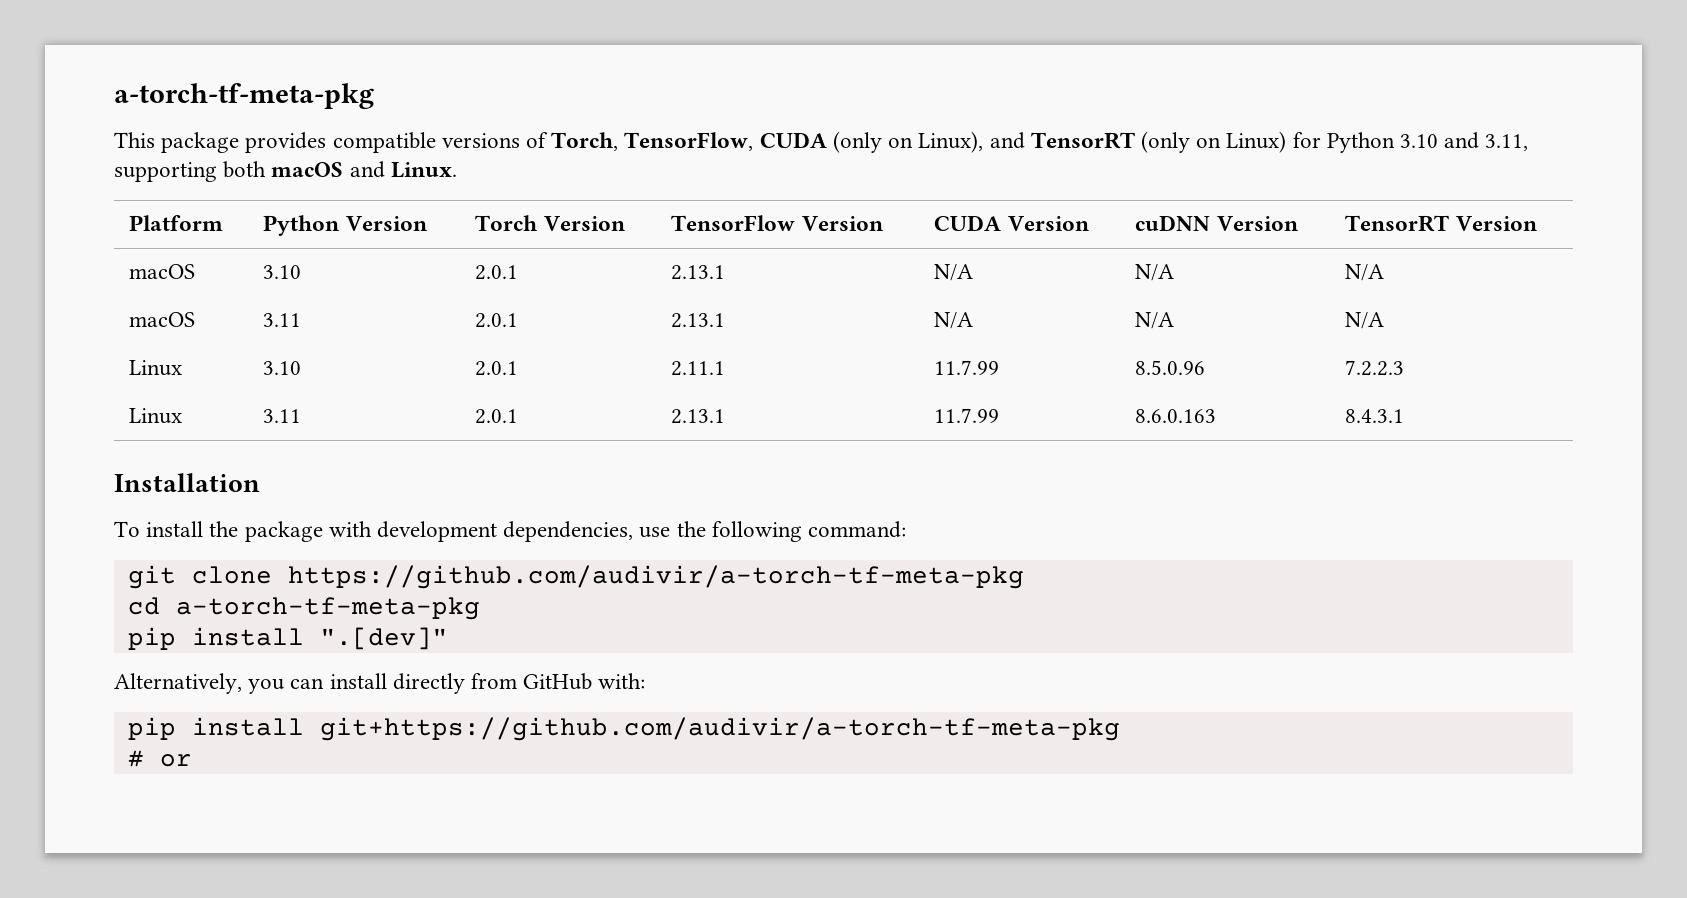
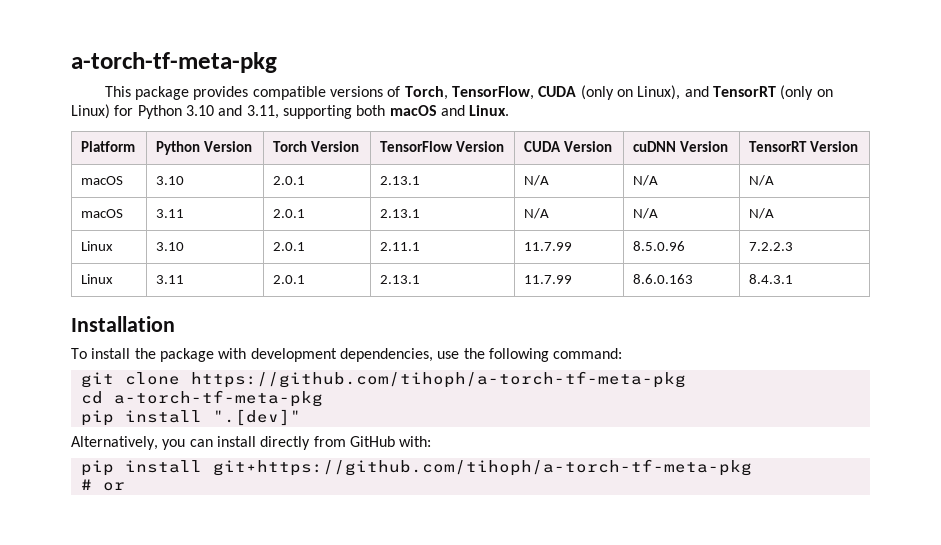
[287,565,1024,589] https://github.com/audivir/a-torch-tf-meta-pkg -> [190,371,686,388] https://github.com/tihoph/a-torch-tf-meta-pkg
[319,717,1120,741] git+https://github.com/audivir/a-torch-tf-meta-pkg -> [212,459,752,476] git+https://github.com/tihoph/a-torch-tf-meta-pkg

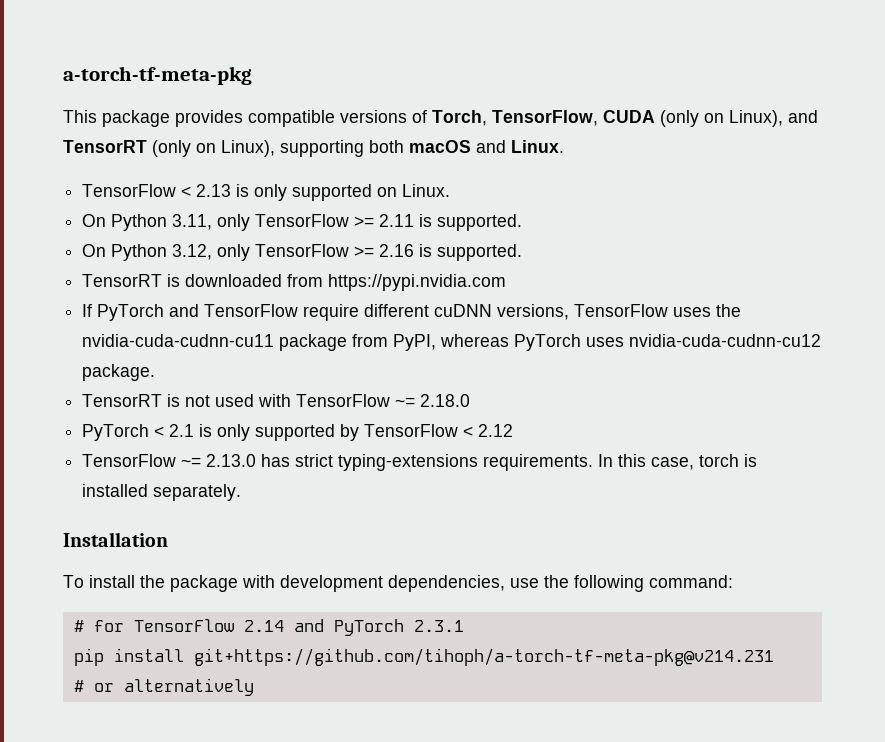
[71,104,279,119] Linux) for Python 3.10 and 3.11, -> [221,140,275,157] Linux),
[81,141,136,152] [156,141,253,155] [273,141,360,152] [380,141,505,152] [524,141,613,152] [633,141,729,152] [749,141,859,152] [81,176,124,185] [156,176,185,185] [273,176,306,185] [380,176,421,185] [524,175,550,186] [633,175,659,186] [749,175,775,186] [81,209,124,218] [156,209,185,218] [273,209,306,218] [380,209,421,218] [524,208,550,219] [633,208,659,219] [749,208,775,219] [81,241,114,251] [156,242,185,251] [273,242,306,251] [380,242,421,251] [524,242,573,251] [633,241,686,251] [749,242,794,251] [81,274,114,284] [156,275,185,284] [273,275,306,284] [380,275,421,284] [524,275,573,284] [633,274,694,284] [749,274,794,284] // Platform | Python Version | Torch Version | TensorFlow Version | CUDA Version | cuDNN Version | TensorRT Version // macOS | 3.10 | 2.0.1 | 2.13.1 | N/A | N/A | N/A // macOS | 3.11 | 2.0.1 | 2.13.1 | N/A | N/A | N/A // Linux | 3.10 | 2.0.1 | 2.11.1 | 11.7.99 | 8.5.0.96 | 7.2.2.3 // Linux | 3.11 | 2.0.1 | 2.13.1 | 11.7.99 | 8.6.0.163 | 8.4.3.1 -> [82,184,451,201] [82,214,523,231] [82,244,523,261] [82,274,507,291] [82,304,742,321] [82,334,822,351] [82,364,156,381] [82,394,471,407] [82,424,514,441] [82,454,758,471] [82,484,242,501] // TensorFlow < 2.13 is only supported on Linux. // On Python 3.11, only TensorFlow >= 2.11 is supported. // On Python 3.12, only TensorFlow >= 2.16 is supported. // TensorRT is downloaded from https://pypi.nvidia.com // If PyTorch and TensorFlow require different cuDNN versions, TensorFlow uses the nvidia-cuda-cudnn-cu11 package from PyPI, whereas PyTorch uses nvidia-cuda-cudnn-cu12 package. // TensorRT is not used with TensorFlow ~= 2.18.0 // PyTorch < 2.1 is only supported by TensorFlow < 2.12 // TensorFlow ~= 2.13.0 has strict typing-extensions requirements. In this case, torch is installed separately.
[80,371,686,388] [80,390,323,407] [80,409,301,426] [71,436,432,450] [80,459,752,476] git clone https://github.com/tihoph/a-torch-tf-meta-pkg // cd a-torch-tf-meta-pkg // pip install ".[dev]" // Alternatively, you can install directly from GitHub with: // pip install git+https://github.com/tihoph/a-torch-tf-meta-pkg -> [73,619,464,636] [73,648,774,666] # for TensorFlow 2.14 and PyTorch 2.3.1 // pip install git+https://github.com/tihoph/a-torch-tf-meta-pkg@v214.231
(125, 486) none -> [123,678,254,696] alternatively

